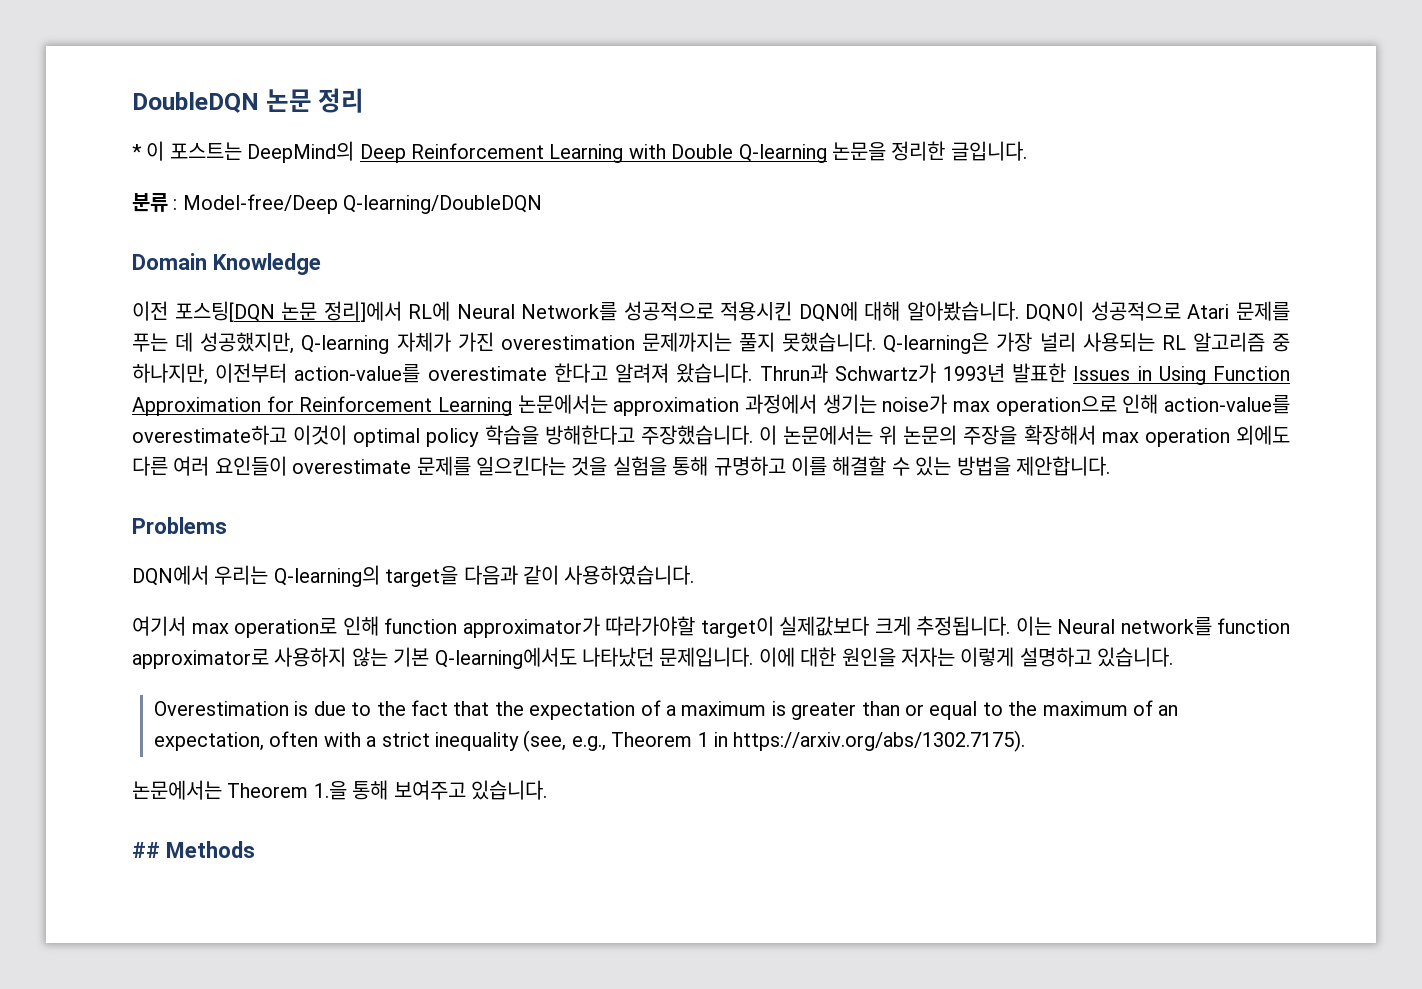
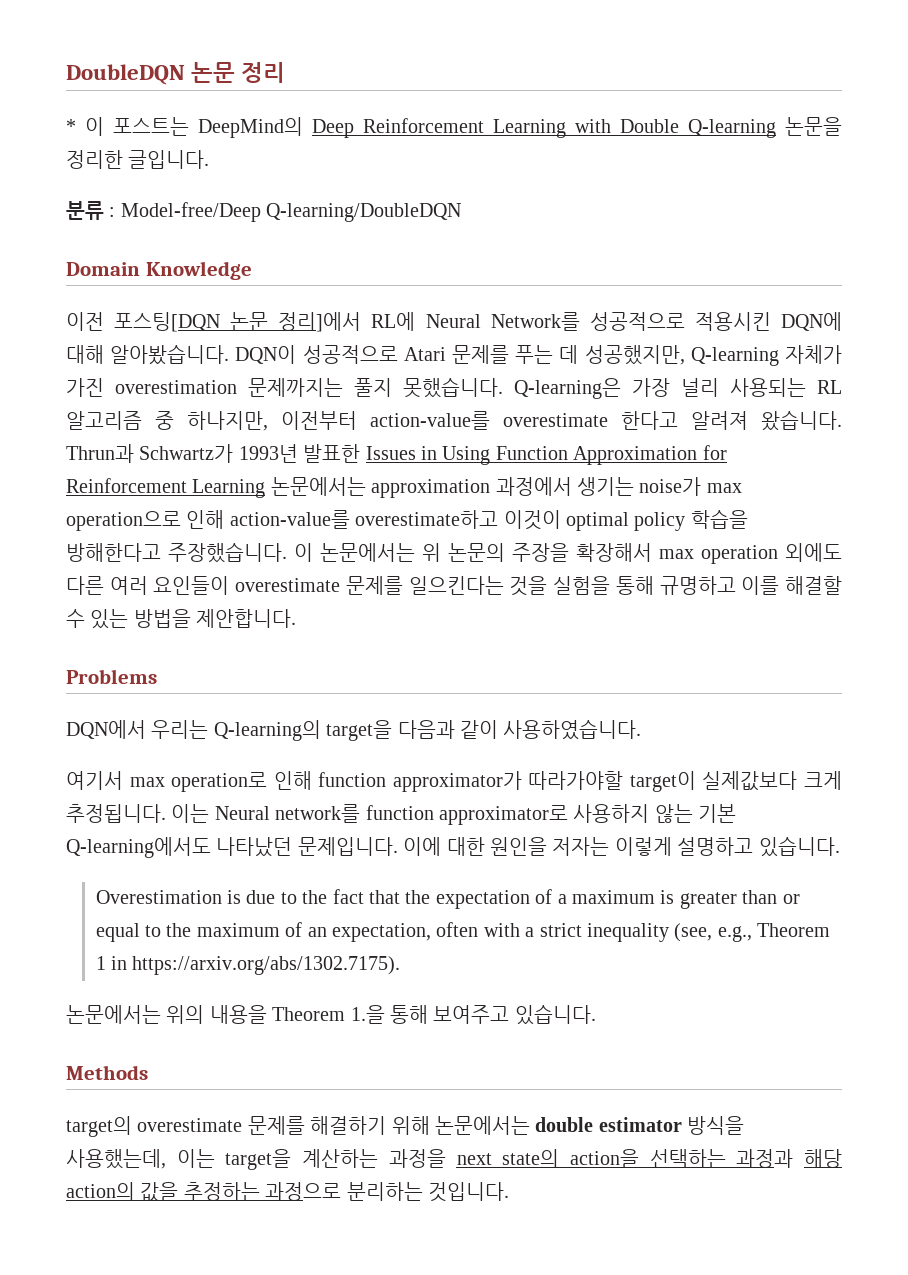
(222, 790) none -> [166,1005,267,1024] 위의 내용을
[132,842,160,858] ## -> (596, 1014) none
(255, 849) none -> [66,1116,745,1137] [66,1149,842,1170] [66,1182,509,1202] // target의 overestimate 문제를 해결하기 위해 논문에서는 double estimator 방식을 사용했는데, 이는 target을 계산하는 과정을 next state의 action을 선택하는 과정과 해당 action의 값을 추정하는 과정으로 분리하는 것입니다.

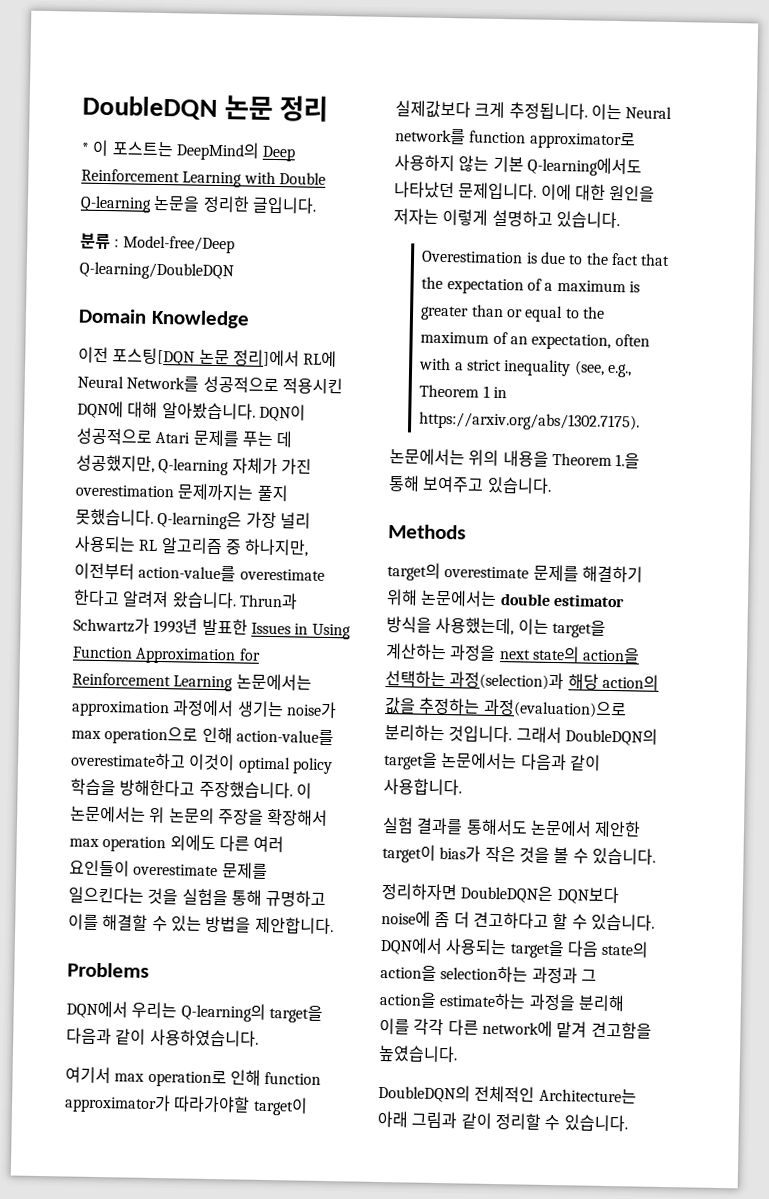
[736,1149,794,1168] 과정과 -> [449,671,565,691] 과정(selection)과
[265,1182,342,1201] 과정으로 -> [482,698,627,719] 과정(evaluation)으로
(509, 1192) none -> [515,726,658,746] [384,752,601,771] [383,778,462,796] [382,817,642,838] [382,844,656,865] [381,883,619,905] [381,909,655,931] [380,936,650,959] [380,964,597,984] [379,991,625,1012] [379,1017,652,1039] [378,1044,458,1063] [378,1083,637,1105] [377,1110,628,1132] 그래서 DoubleDQN의 target을 논문에서는 다음과 같이 사용합니다. // 실험 결과를 통해서도 논문에서 제안한 target이 bias가 작은 것을 볼 수 있습니다. // 정리하자면 DoubleDQN은 DQN보다 noise에 좀 더 견고하다고 할 수 있습니다. DQN에서 사용되는 target을 다음 state의 action을 selection하는 과정과 그 action을 estimate하는 과정을 분리해 이를 각각 다른 network에 맡겨 견고함을 높였습니다. // DoubleDQN의 전체적인 Architecture는 아래 그림과 같이 정리할 수 있습니다.

